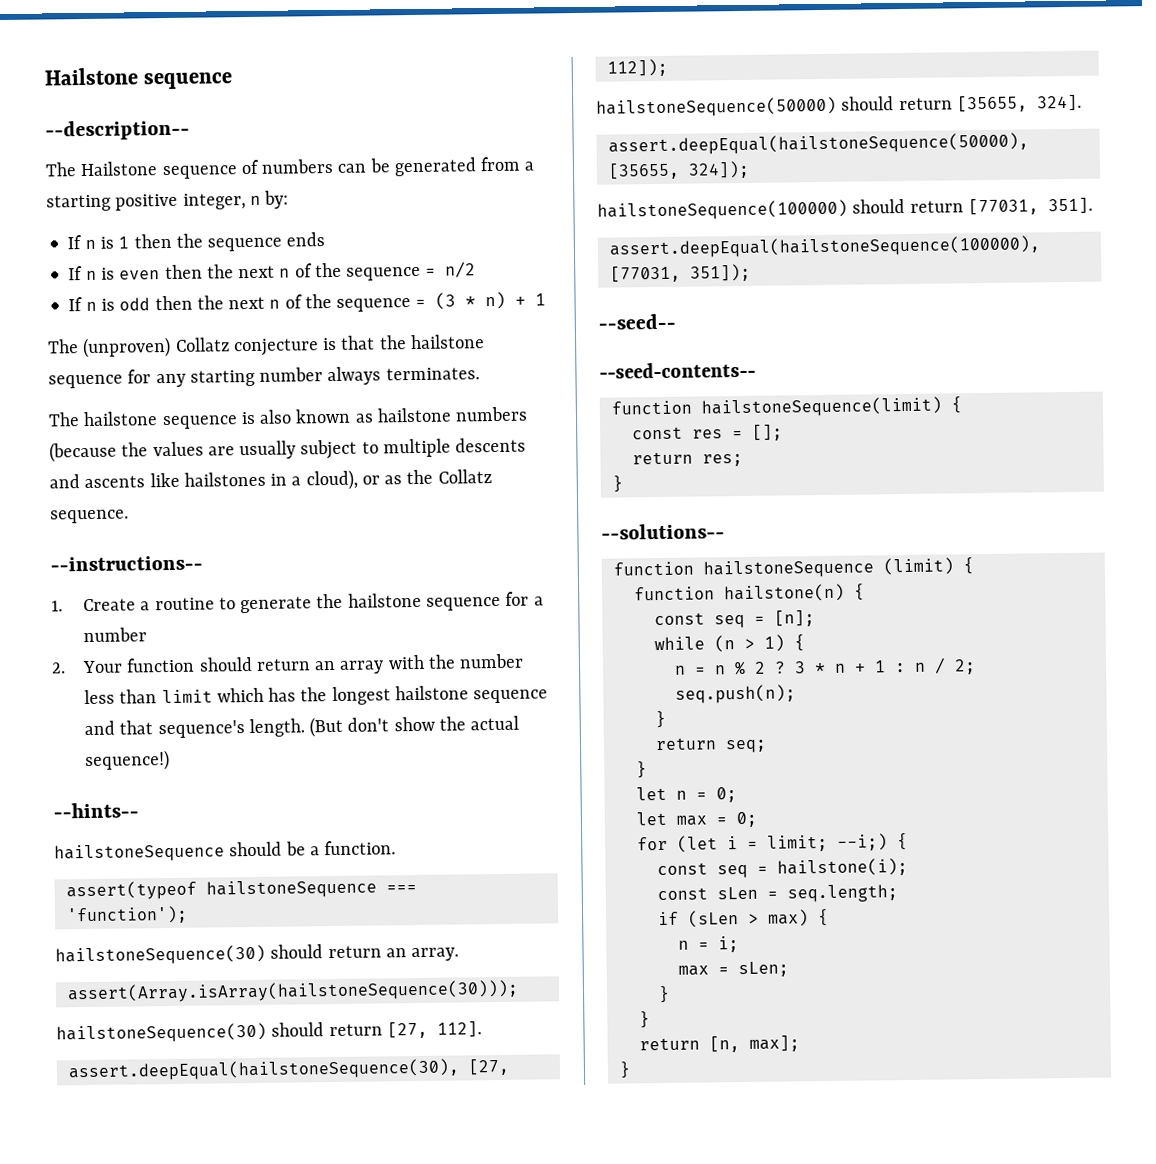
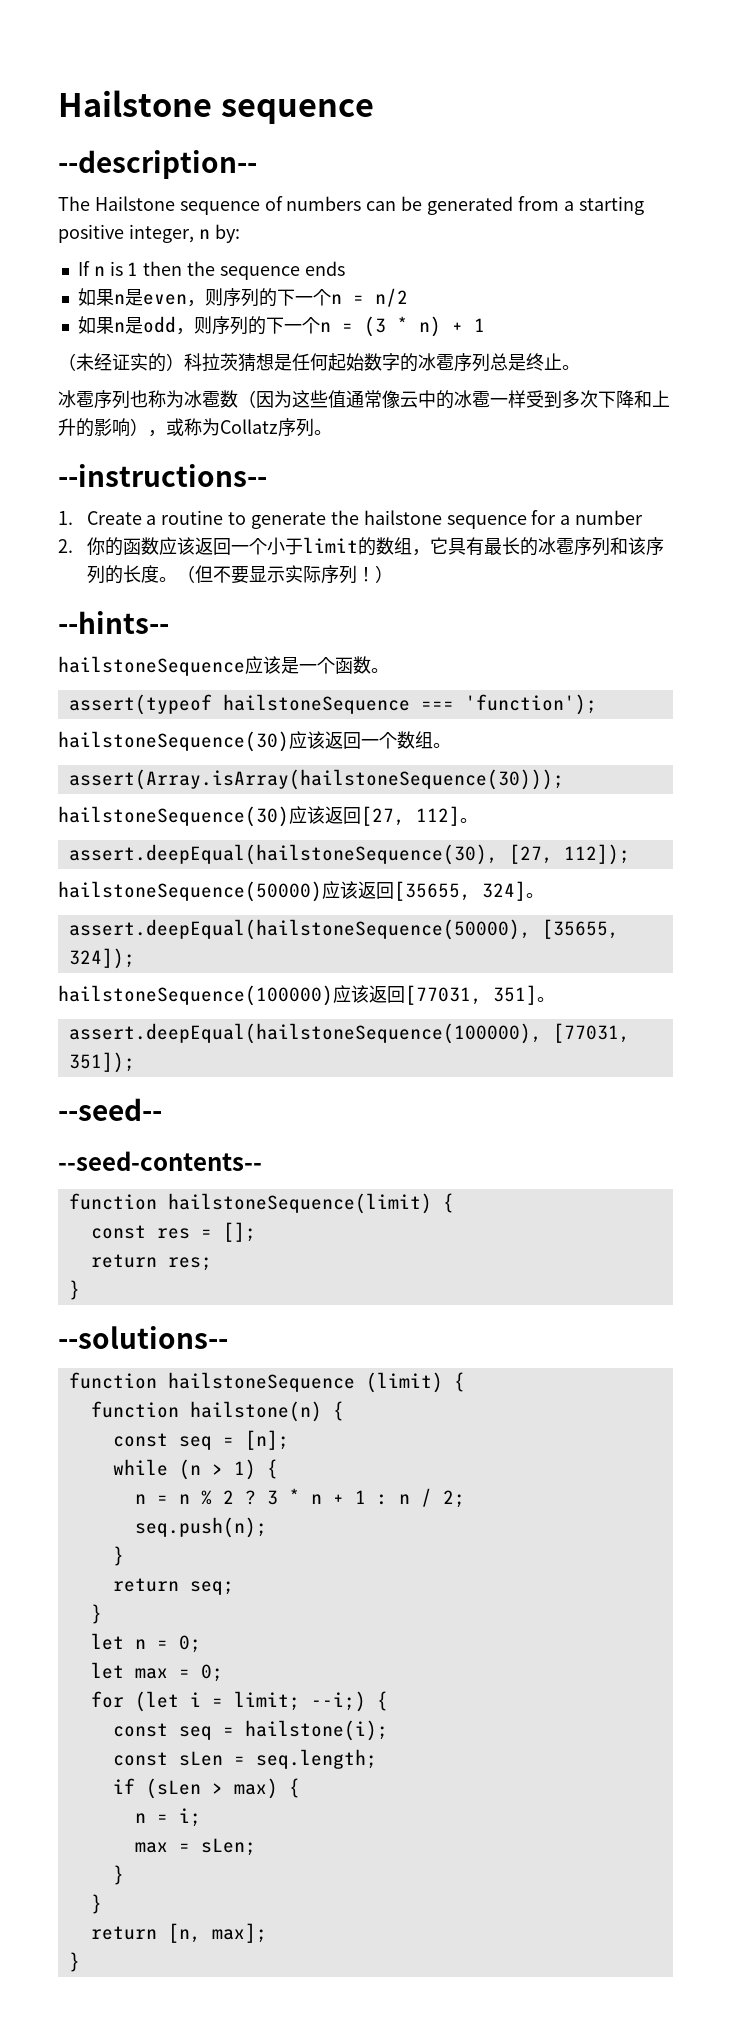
[68,261,477,281] [68,293,412,312] If n is even then the next n of the sequence = n/2 // If n is odd then the next n of the sequence -> [77,288,408,307] [77,316,331,335] 如果n是even，则序列的下一个n = n/2 // 如果n是odd，则序列的下一个n
[47,334,485,359] [48,366,480,389] [48,406,529,430] [49,437,527,463] [49,469,492,491] [50,509,129,524] The (unproven) Collatz conjecture is that the hailstone sequence for any starting number always terminates. // The hailstone sequence is also known as hailstone numbers (because the values are usually subject to multiple descents and ascents like hailstones in a cloud), or as the Collatz sequence. -> [58,353,580,372] [58,390,670,409] [58,418,332,437] （未经证实的）科拉茨猜想是任何起始数字的冰雹序列总是终止。 // 冰雹序列也称为冰雹数（因为这些值通常像云中的冰雹一样受到多次下降和上升的影响），或称为Collatz序列。
[82,653,525,674] [84,685,549,706] [84,715,520,739] [85,749,171,772] [53,802,139,819] [54,840,397,863] Your function should return an array with the number less than limit which has the longest hailstone sequence and that sequence's length. (But don't show the actual sequence!) // --hints-- // hailstoneSequence should be a function. -> [86,537,664,556] [86,565,393,584] [58,611,169,634] [58,656,389,676] 你的函数应该返回一个小于limit的数组，它具有最长的冰雹序列和该序列的长度。（但不要显示实际序列！） // --hints-- // hailstoneSequence应该是一个函数。
[270,944,460,962] [66,979,519,1004] [56,1021,482,1044] should return an array. // assert(Array.isArray(hailstoneSequence(30))); // hailstoneSequence(30) should return [27, 112]. -> [289,731,451,749] [68,769,564,790] [58,806,478,827] 应该返回一个数组。 // assert(Array.isArray(hailstoneSequence(30))); // hailstoneSequence(30)应该返回[27, 112]。
[841,94,1082,113] should return [35655, 324]. -> [322,881,544,901] 应该返回[35655, 324]。
[852,197,1093,216] should return [77031, 351]. -> [333,985,555,1005] 应该返回[77031, 351]。

